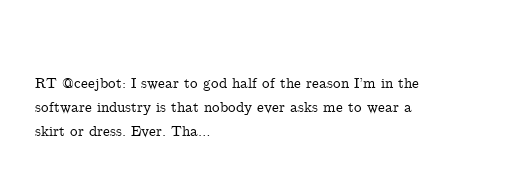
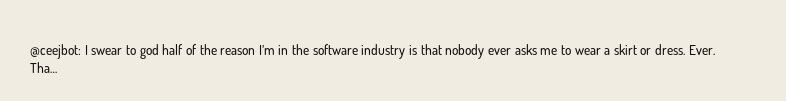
[35,78,57,88] RT -> (30, 51) none

